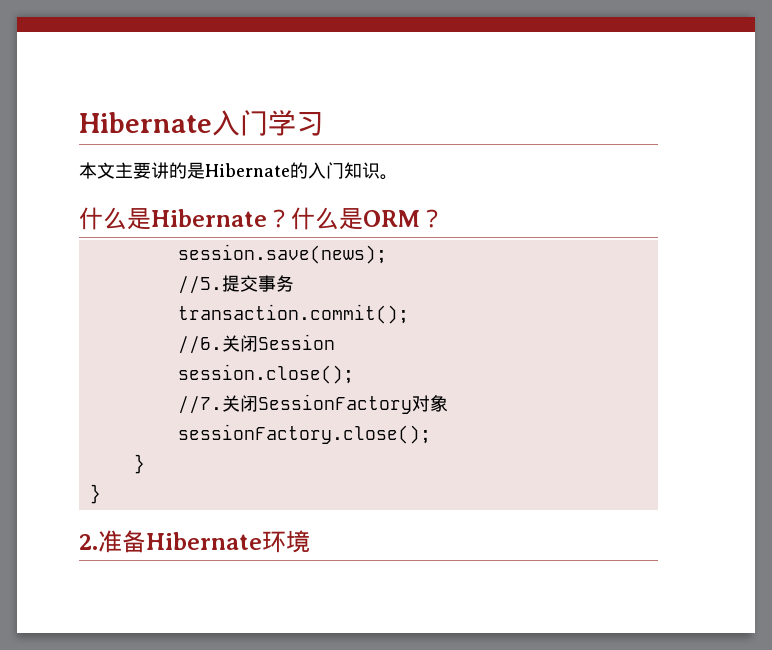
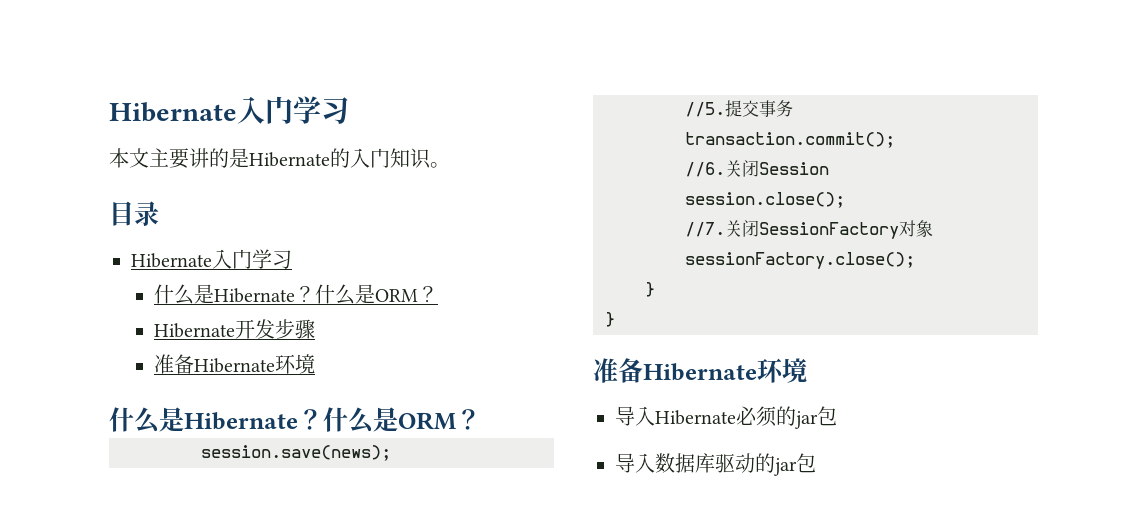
(398, 177) none -> [109,201,159,226] [131,249,292,269] [154,284,439,305] [154,319,316,339] [154,354,316,374] // 目录 // Hibernate入门学习 // 什么是Hibernate？什么是ORM？ // Hibernate开发步骤 // 准备Hibernate环境
[79,530,310,553] 2.准备Hibernate环境 -> [593,358,807,383] [615,406,837,429] [615,453,816,476] 准备Hibernate环境 // 导入Hibernate必须的jar包 // 导入数据库驱动的jar包

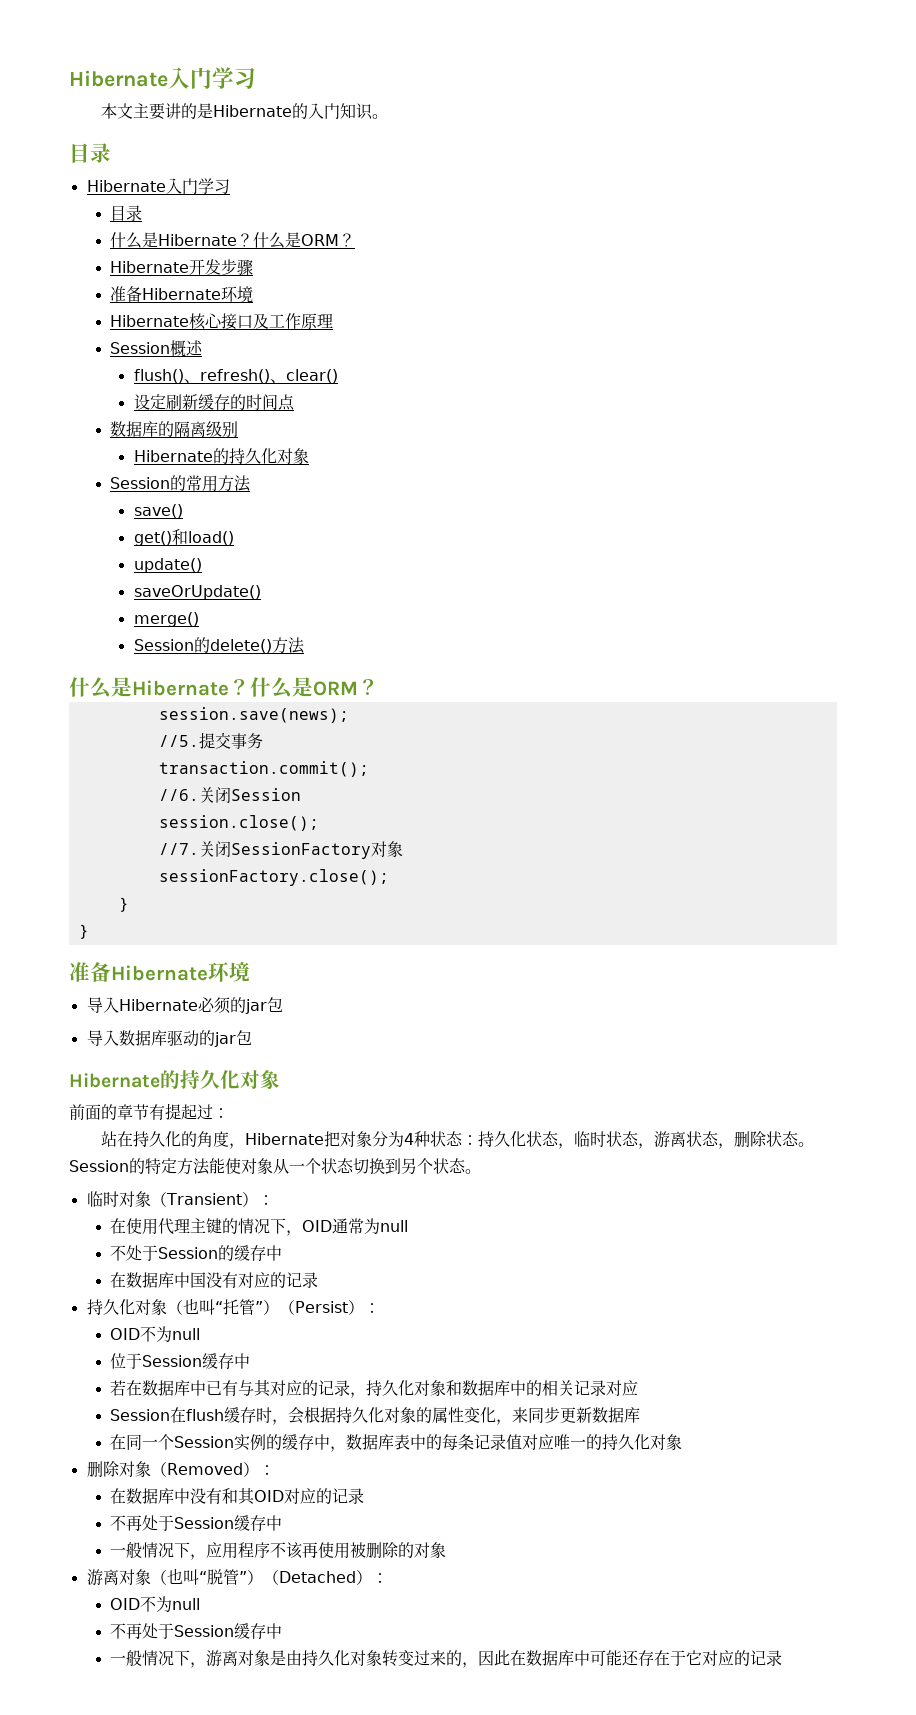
(292, 259) none -> [110,205,143,221] // 目录
(316, 364) none -> [110,313,334,330] [110,340,204,357] [133,369,338,383] [133,394,295,411] [110,421,239,437] [133,448,309,464] [110,475,252,492] [133,504,183,518] [133,529,234,546] [133,558,202,573] [133,585,261,600] [133,612,199,627] [133,637,305,654] // Hibernate核心接口及工作原理 // Session概述 // flush()、refresh()、clear() // 设定刷新缓存的时间点 // 数据库的隔离级别 // Hibernate的持久化对象 // Session的常用方法 // save() // get()和load() // update() // saveOrUpdate() // merge() // Session的delete()方法
(816, 463) none -> [69,1070,280,1089] [69,1103,229,1120] [101,1131,815,1149] [69,1158,481,1175] [86,1191,274,1207] [110,1218,409,1236] [110,1245,283,1261] [110,1272,319,1288] [86,1298,380,1315] [110,1326,201,1342] [110,1353,251,1369] [110,1380,639,1398] [110,1406,641,1425] [110,1434,683,1452] [86,1461,275,1477] [110,1488,365,1505] [110,1515,283,1531] [110,1542,447,1560] [86,1568,388,1586] [110,1596,201,1612] [110,1623,283,1639] [110,1650,783,1668] // Hibernate的持久化对象 // 前面的章节有提起过： // 站在持久化的角度，Hibernate把对象分为4种状态：持久化状态，临时状态，游离状态，删除状态。Session的特定方法能使对象从一个状态切换到另个状态。 // 临时对象（Transient）： // 在使用代理主键的情况下，OID通常为null // 不处于Session的缓存中 // 在数据库中国没有对应的记录 // 持久化对象（也叫“托管”）（Persist）： // OID不为null // 位于Session缓存中 // 若在数据库中已有与其对应的记录，持久化对象和数据库中的相关记录对应 // Session在flush缓存时，会根据持久化对象的属性变化，来同步更新数据库 // 在同一个Session实例的缓存中，数据库表中的每条记录值对应唯一的持久化对象 // 删除对象（Removed）： // 在数据库中没有和其OID对应的记录 // 不再处于Session缓存中 // 一般情况下，应用程序不该再使用被删除的对象 // 游离对象（也叫“脱管”）（Detached）： // OID不为null // 不再处于Session缓存中 // 一般情况下，游离对象是由持久化对象转变过来的，因此在数据库中可能还存在于它对应的记录

